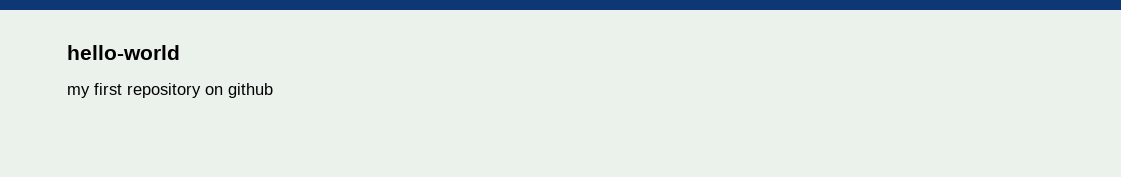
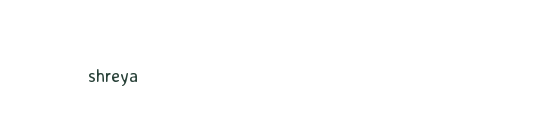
[67,45,180,60] [67,83,273,98] hello-world // my first repository on github -> [88,69,138,86] shreya

